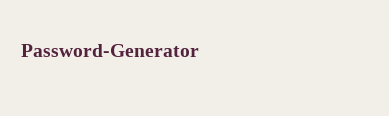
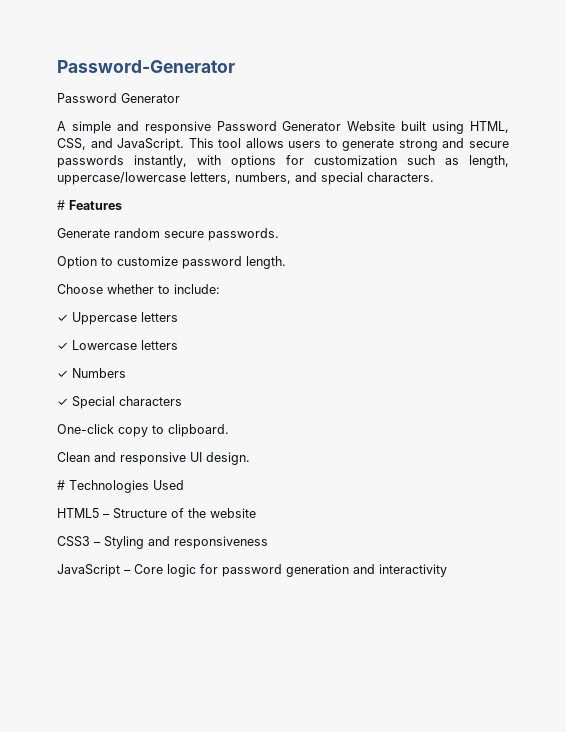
(199, 50) none -> [57,93,180,103] [57,121,510,134] [57,138,510,151] [57,155,509,168] [57,172,434,185] [57,200,122,210] [57,228,279,241] [57,256,286,269] [57,284,220,294] [57,312,178,325] [57,340,178,350] [57,368,126,378] [57,396,182,409] [57,424,229,437] [57,452,250,465] [57,480,184,493] [57,508,256,519] [57,536,268,549] [57,564,447,577] // Password Generator // A simple and responsive Password Generator Website built using HTML, CSS, and JavaScript. This tool allows users to generate strong and secure passwords instantly, with options for customization such as length, uppercase/lowercase letters, numbers, and special characters. // # Features // Generate random secure passwords. // Option to customize password length. // Choose whether to include: // ✓ Uppercase letters // ✓ Lowercase letters // ✓ Numbers // ✓ Special characters // One-click copy to clipboard. // Clean and responsive UI design. // # Technologies Used // HTML5 – Structure of the website // CSS3 – Styling and responsiveness // JavaScript – Core logic for password generation and interactivity

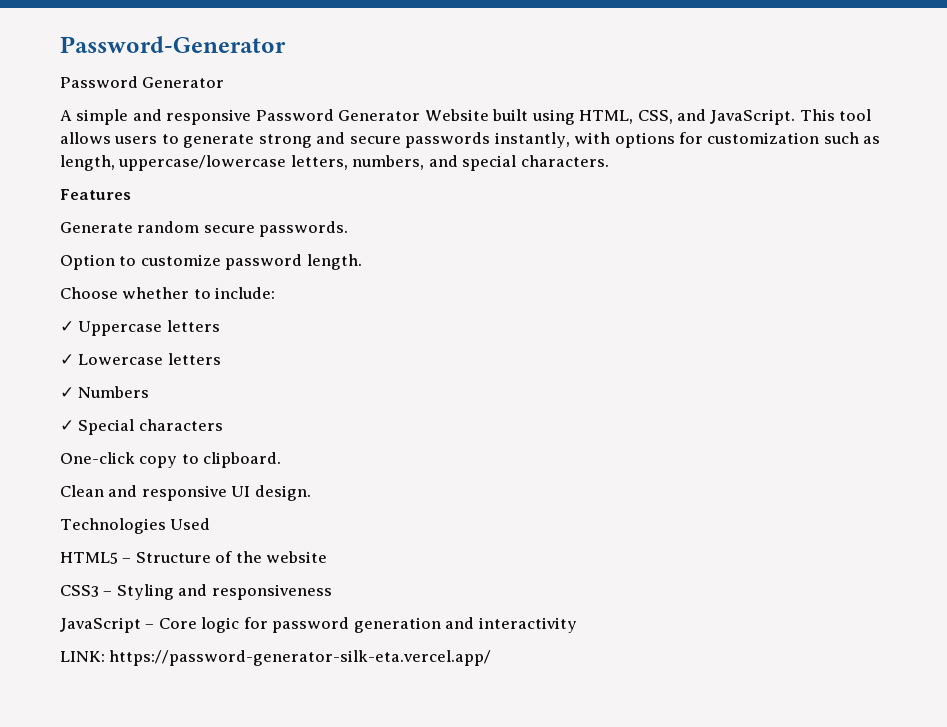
[57,200,65,210] # -> (609, 161) none
[57,480,65,490] # -> (311, 493) none
(447, 570) none -> [60,650,492,666] // LINK: https://password-generator-silk-eta.vercel.app/

